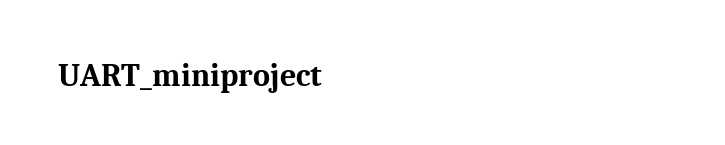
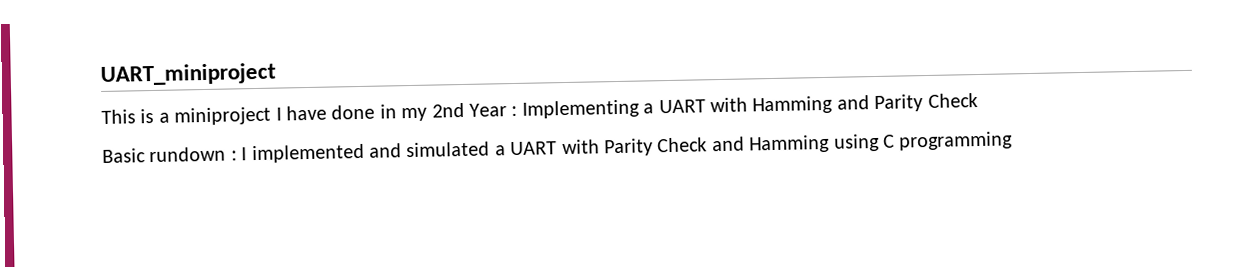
(322, 78) none -> [101,93,978,126] [102,131,1014,164] // This is a miniproject I have done in my 2nd Year : Implementing a UART with Hamming and Parity Check // Basic rundown : I implemented and simulated a UART with Parity Check and Hamming using C programming

